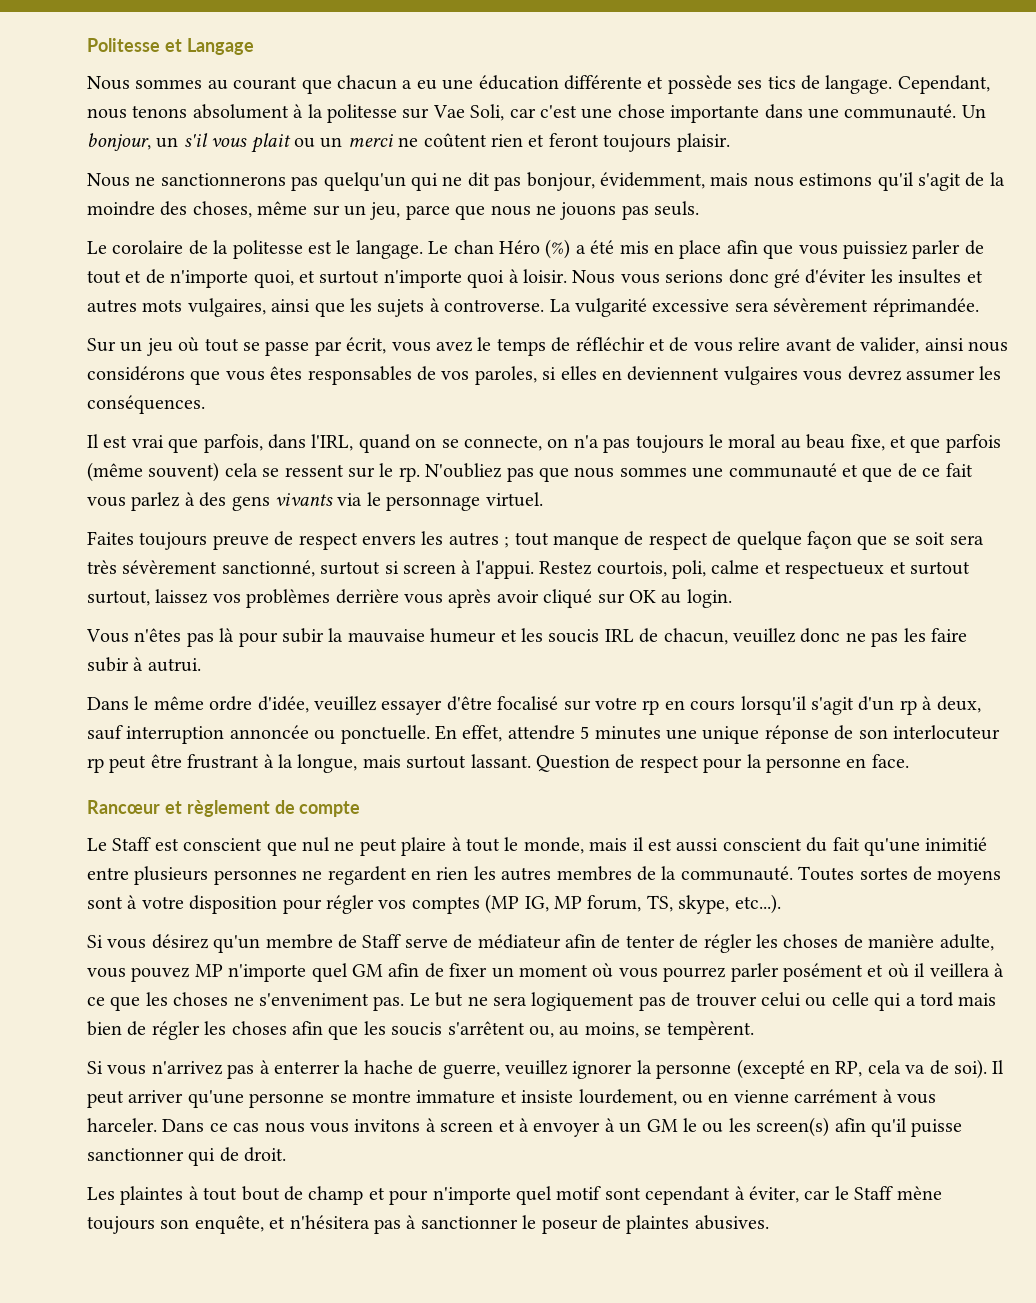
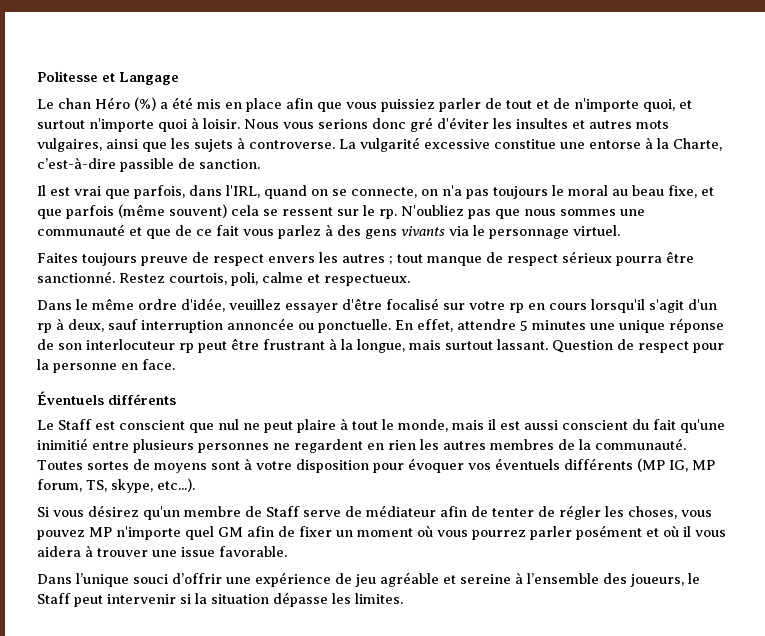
[87,75,990,94] [87,104,986,123] [87,133,730,153] [87,172,1005,191] [87,201,700,220] [87,240,423,259] Nous sommes au courant que chacun a eu une éducation différente et possède ses tics de langage. Cependant, nous tenons absolument à la politesse sur Vae Soli, car c'est une chose importante dans une communauté. Un bonjour, un s'il vous plait ou un merci ne coûtent rien et feront toujours plaisir. // Nous ne sanctionnerons pas quelqu'un qui ne dit pas bonjour, évidemment, mais nous estimons qu'il s'agit de la moindre des choses, même sur un jeu, parce que nous ne jouons pas seuls. // Le corolaire de la politesse est le langage. -> (179, 78) none
[734,298,979,317] [87,337,1009,356] [87,366,1002,385] [87,395,205,414] sera sévèrement réprimandée. // Sur un jeu où tout se passe par écrit, vous avez le temps de réfléchir et de vous relire avant de valider, ainsi nous considérons que vous êtes responsables de vos paroles, si elles en deviennent vulgaires vous devrez assumer les conséquences. -> [494,137,722,151] [37,157,260,172] constitue une entorse à la Charte, c’est-à-dire passible de sanction.
[712,531,984,550] [87,560,534,579] de quelque façon que se soit sera très sévèrement sanctionné, surtout si screen à l'appui. -> [562,251,694,266] [37,271,115,283] sérieux pourra être sanctionné.
[785,561,970,579] [87,589,732,608] [86,628,967,647] [87,657,201,672] respectueux et surtout surtout, laissez vos problèmes derrière vous après avoir cliqué sur OK au login. // Vous n'êtes pas là pour subir la mauvaise humeur et les soucis IRL de chacun, veuillez donc ne pas les faire subir à autrui. -> [324,274,410,286] respectueux.
[87,800,361,817] Rancœur et règlement de compte -> [37,391,176,405] Éventuels différents
[326,895,480,914] régler vos comptes -> [407,458,633,473] évoquer vos éventuels différents
[783,934,994,951] choses de manière adulte, -> [628,506,677,519] choses,
[929,963,1004,977] [87,992,997,1011] [87,1021,754,1040] [87,1059,1005,1079] [87,1089,936,1108] [87,1117,963,1137] [87,1147,287,1166] [87,1186,942,1205] [87,1215,769,1234] veillera à ce que les choses ne s'enveniment pas. Le but ne sera logiquement pas de trouver celui ou celle qui a tord mais bien de régler les choses afin que les soucis s'arrêtent ou, au moins, se tempèrent. // Si vous n'arrivez pas à enterrer la hache de guerre, veuillez ignorer la personne (excepté en RP, cela va de soi). Il peut arriver qu'une personne se montre immature et insiste lourdement, ou en vienne carrément à vous harceler. Dans ce cas nous vous invitons à screen et à envoyer à un GM le ou les screen(s) afin qu'il puisse sanctionner qui de droit. // Les plaintes à tout bout de champ et pour n'importe quel motif sont cependant à éviter, car le Staff mène toujours son enquête, et n'hésitera pas à sanctionner le poseur de plaintes abusives. -> [695,530,726,537] [37,545,287,557] [37,572,700,587] [37,592,403,607] vous aidera à trouver une issue favorable. // Dans l’unique souci d’offrir une expérience de jeu agréable et sereine à l’ensemble des joueurs, le Staff peut intervenir si la situation dépasse les limites.

